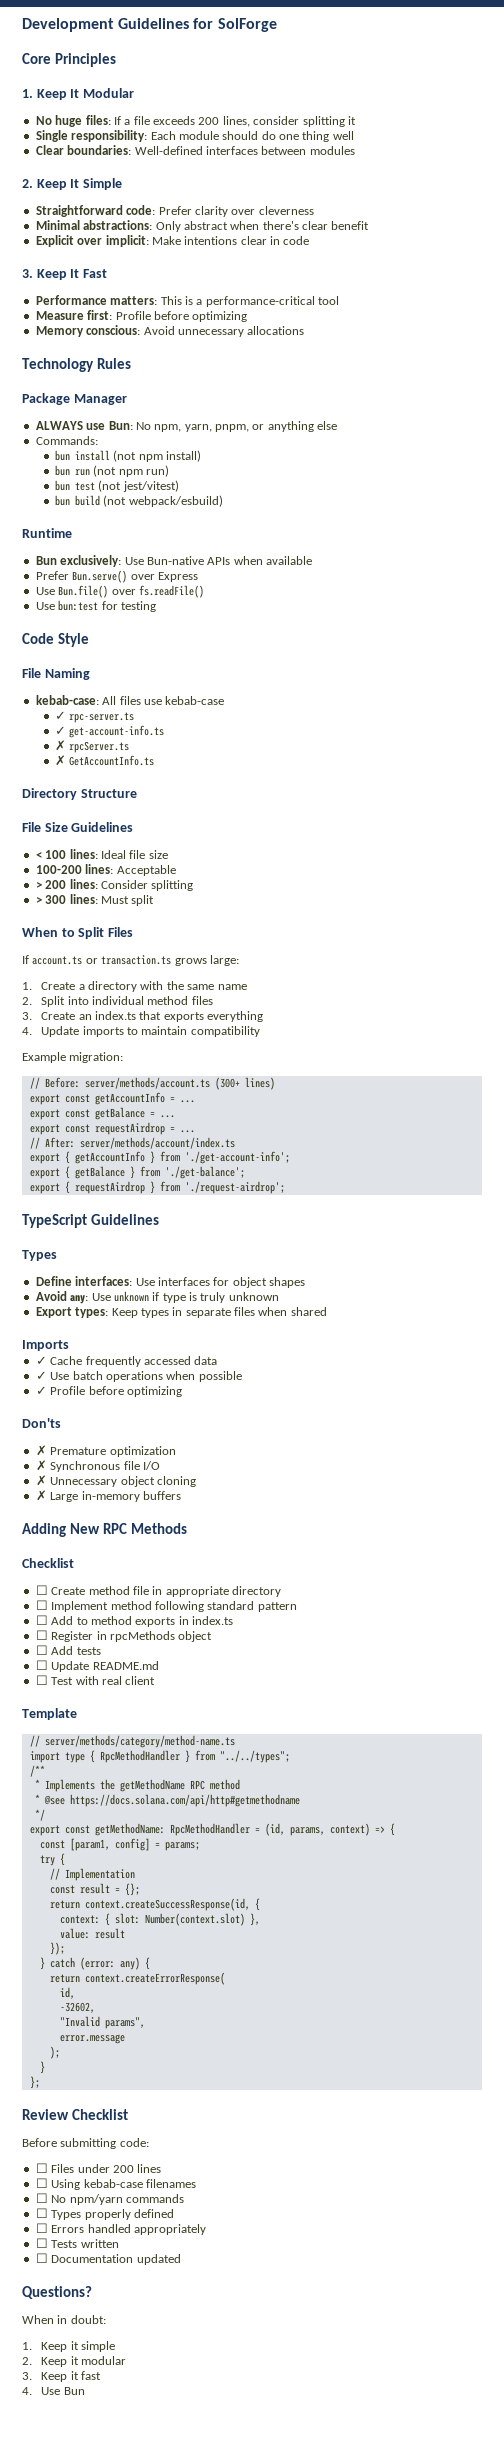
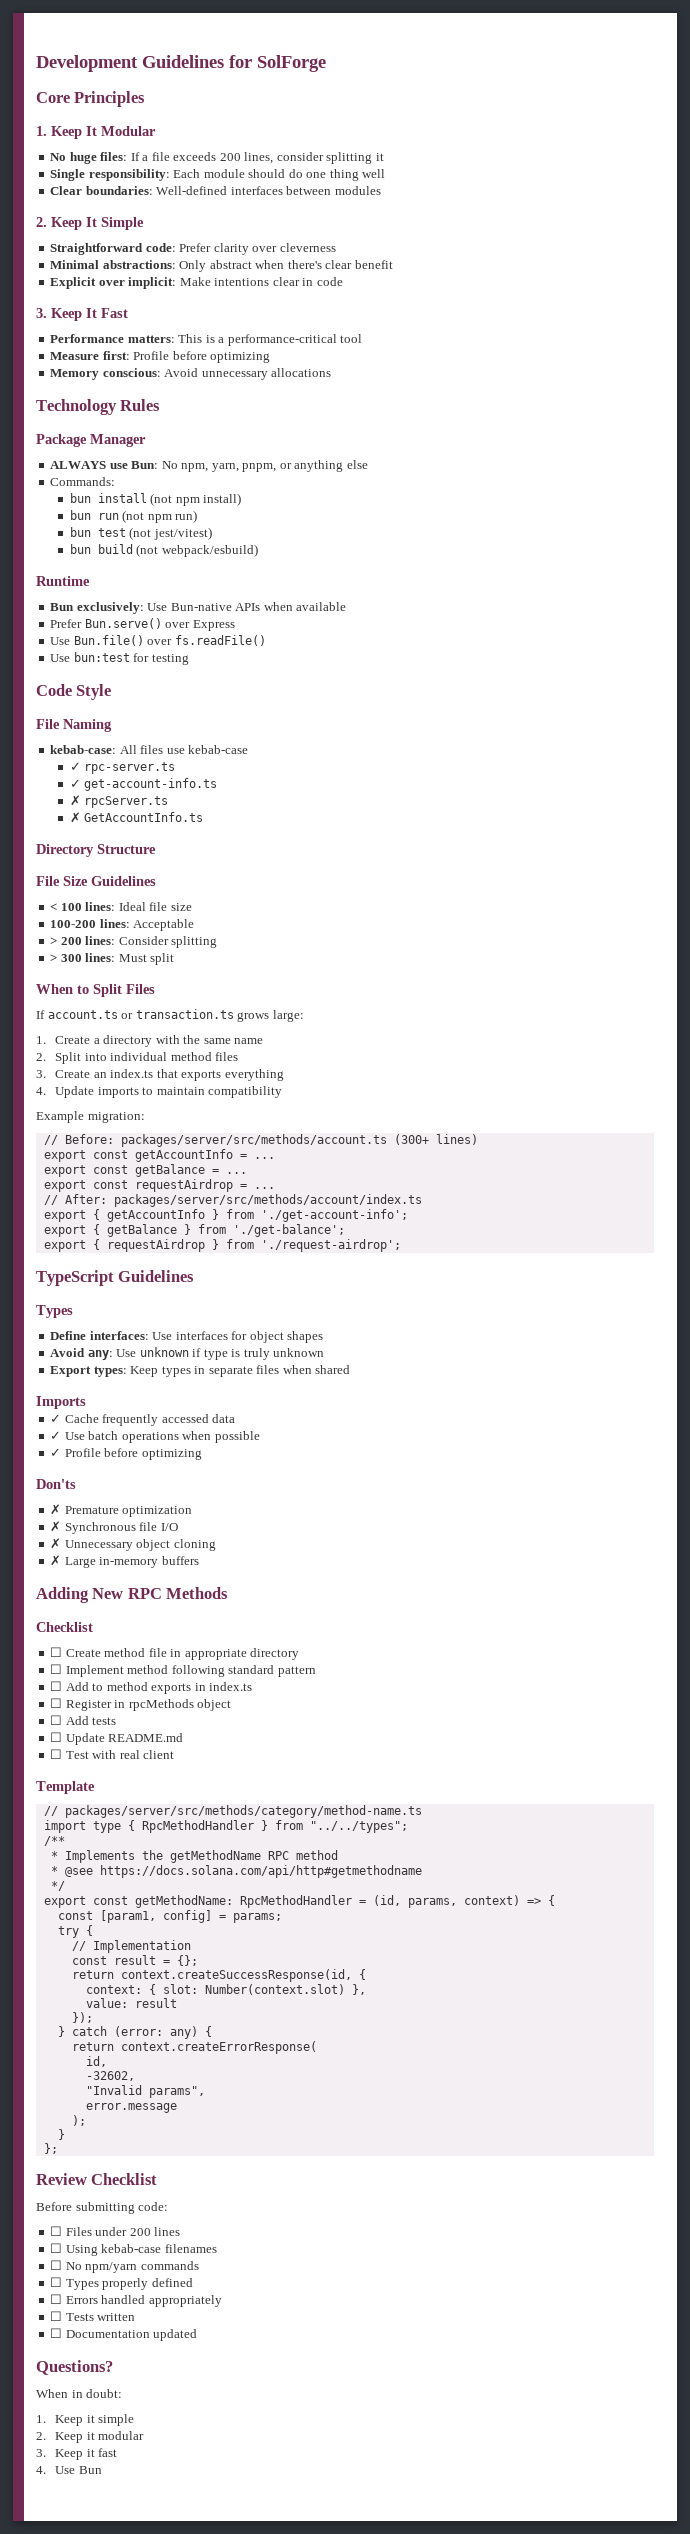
[84,1077,210,1089] server/methods/account.ts -> [120,1134,387,1147] packages/server/src/methods/account.ts
[79,1137,235,1149] server/methods/account/index.ts -> [113,1194,422,1207] packages/server/src/methods/account/index.ts
[44,1735,235,1748] server/methods/category/method-name.ts -> [64,1805,422,1818] packages/server/src/methods/category/method-name.ts

